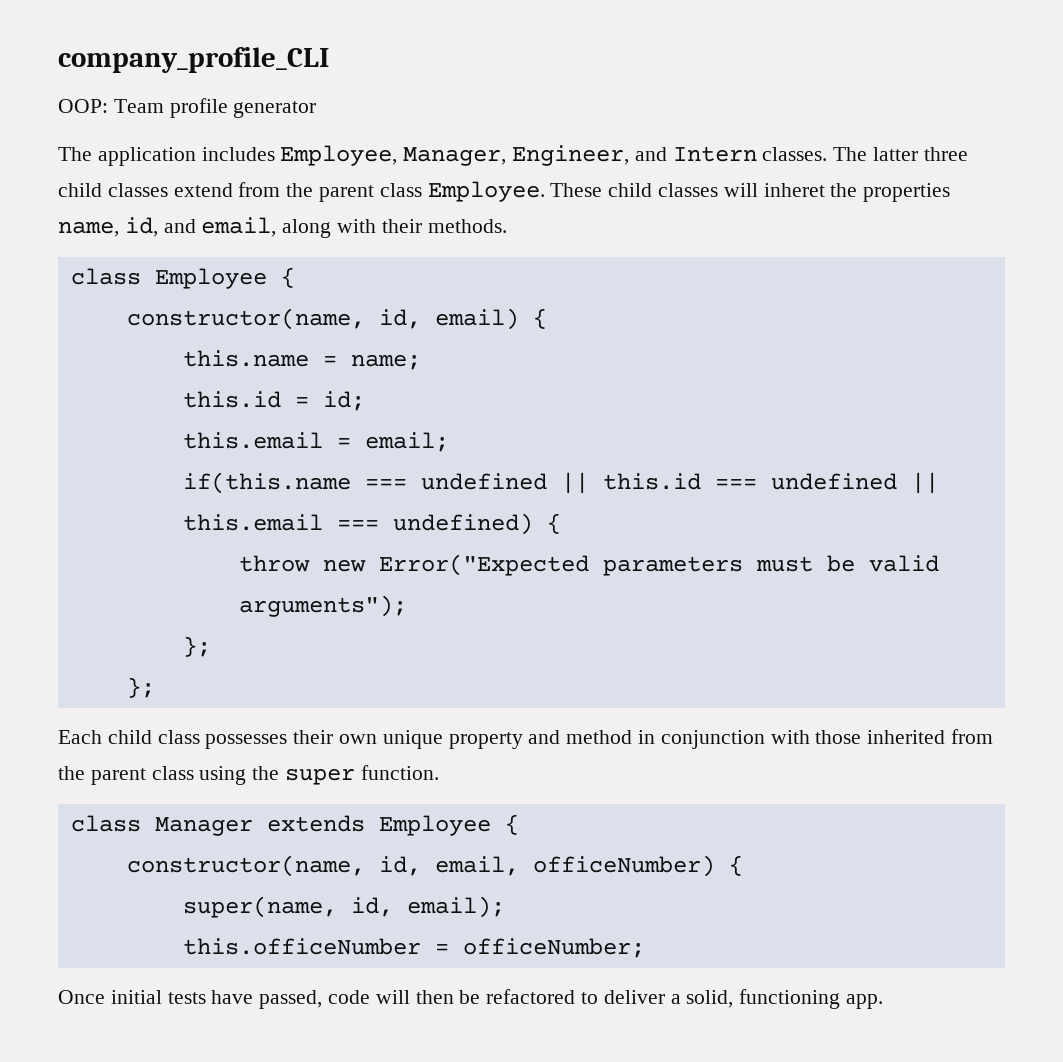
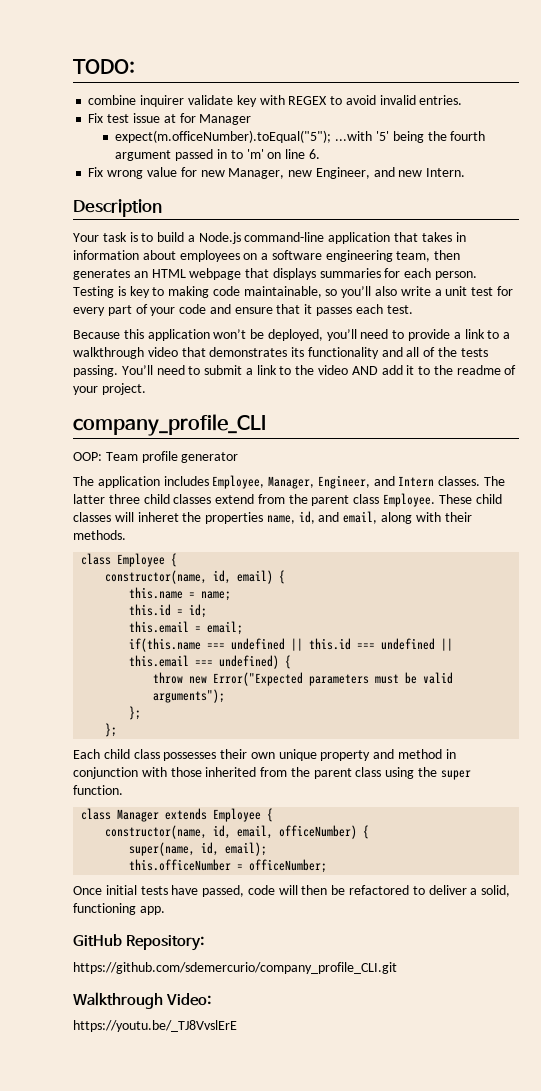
(58, 60) none -> [73,59,135,74] [88,95,463,107] [88,113,252,125] [115,130,486,143] [115,149,320,161] [88,167,466,179] [73,199,162,217] [73,232,466,244] [73,250,461,262] [73,268,478,280] [73,286,513,298] [73,304,413,316] [73,329,511,341] [73,347,488,359] [73,365,517,377] [73,383,146,395] TODO: // combine inquirer validate key with REGEX to avoid invalid entries. // Fix test issue at for Manager // expect(m.officeNumber).toEqual("5"); ...with '5' being the fourth argument passed in to 'm' on line 6. // Fix wrong value for new Manager, new Engineer, and new Intern. // Description // Your task is to build a Node.js command-line application that takes in information about employees on a software engineering team, then generates an HTML webpage that displays summaries for each person. Testing is key to making code maintainable, so you’ll also write a unit test for every part of your code and ensure that it passes each test. // Because this application won’t be deployed, you’ll need to provide a link to a walkthrough video that demonstrates its functionality and all of the tests passing. You’ll need to submit a link to the video AND add it to the readme of your project. //
(884, 1001) none -> [73,934,204,951] [73,962,397,974] [73,992,211,1009] [73,1020,237,1032] // GitHub Repository: // https://github.com/sdemercurio/company_profile_CLI.git // Walkthrough Video: // https://youtu.be/_TJ8VvslErE

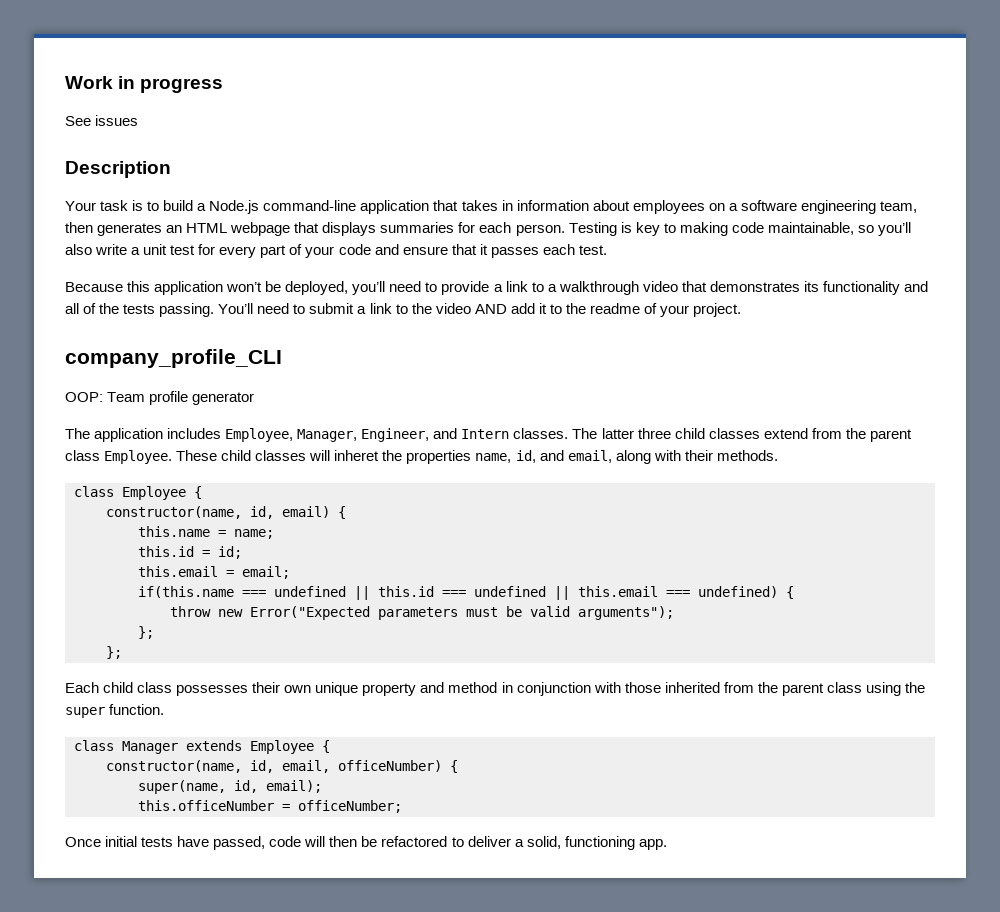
[73,59,135,74] [88,95,463,107] [88,113,252,125] [115,130,486,143] [115,149,320,161] [88,167,466,179] TODO: // combine inquirer validate key with REGEX to avoid invalid entries. // Fix test issue at for Manager // expect(m.officeNumber).toEqual("5"); ...with '5' being the fourth argument passed in to 'm' on line 6. // Fix wrong value for new Manager, new Engineer, and new Intern. -> [65,76,224,93] [65,115,139,126] Work in progress // See issues
[73,934,204,951] [73,962,397,974] [73,992,211,1009] [73,1020,237,1032] // GitHub Repository: // https://github.com/sdemercurio/company_profile_CLI.git // Walkthrough Video: // https://youtu.be/_TJ8VvslErE -> (667, 844) none

